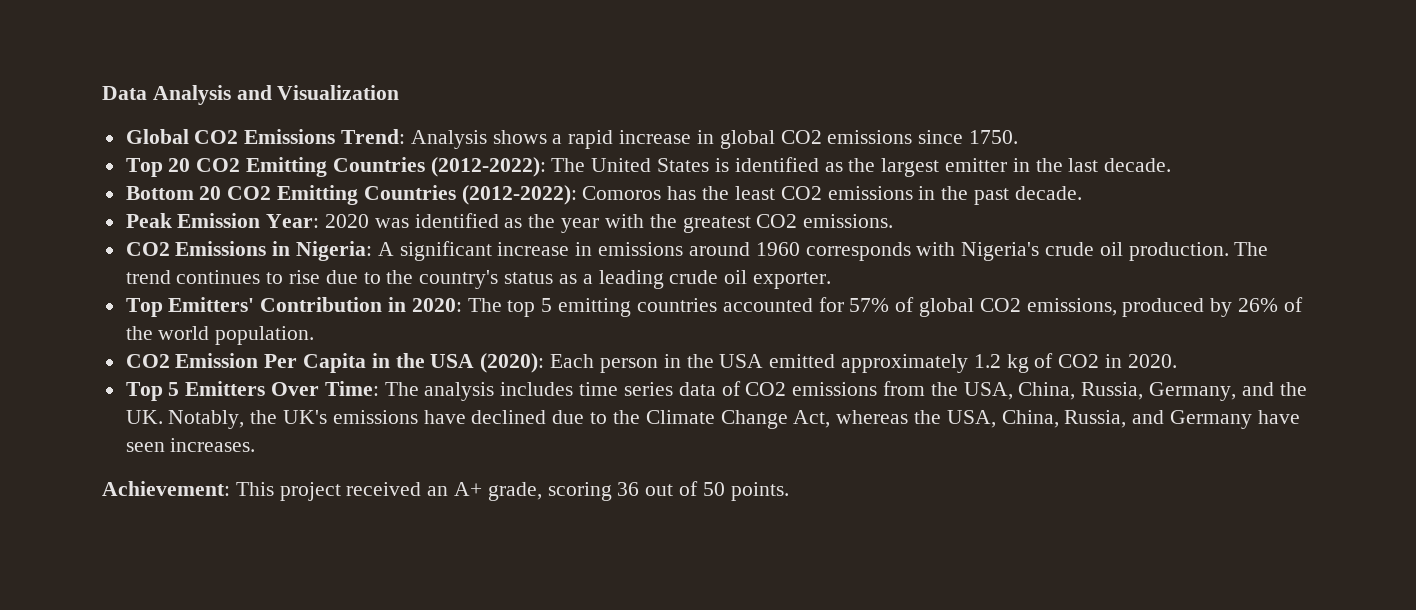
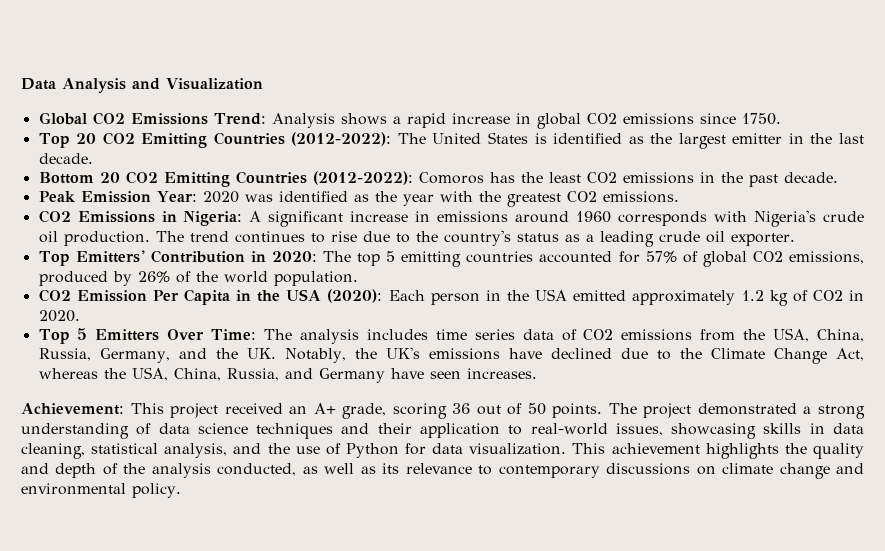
(789, 491) none -> [608,403,865,419] [21,423,865,439] [21,443,864,459] [21,463,865,479] [21,483,181,498] The project demonstrated a strong understanding of data science techniques and their application to real-world issues, showcasing skills in data cleaning, statistical analysis, and the use of Python for data visualization. This achievement highlights the quality and depth of the analysis conducted, as well as its relevance to contemporary discussions on climate change and environmental policy.

